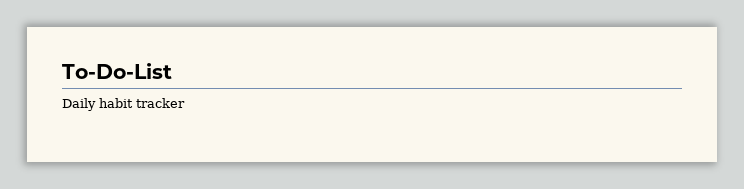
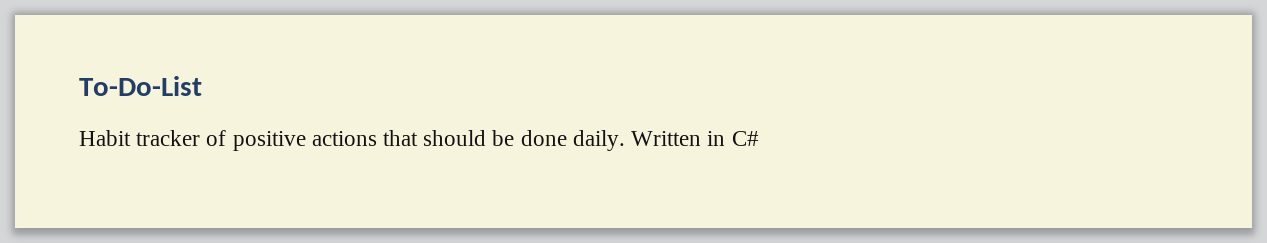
[62,98,185,111] Daily habit tracker -> [79,130,759,151] Habit tracker of positive actions that should be done daily. Written in C#

